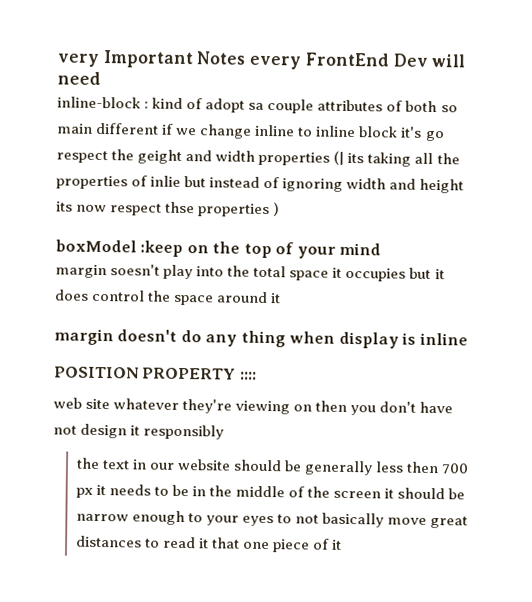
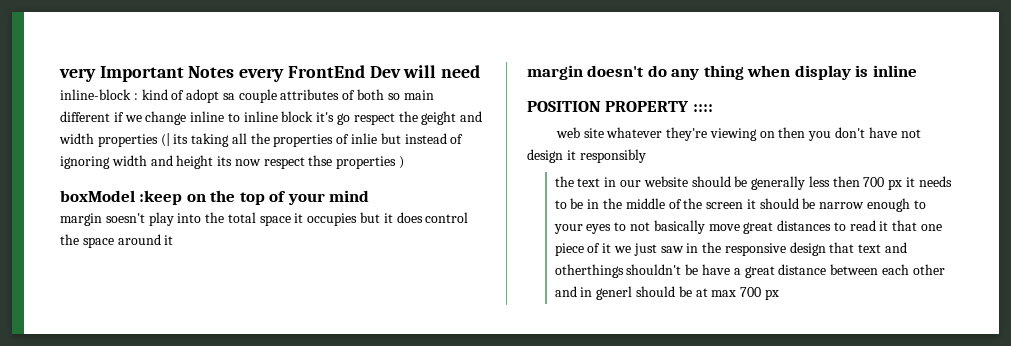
(343, 544) none -> [613,242,908,256] [554,264,945,278] [554,286,779,300] we just saw in the responsive design that text and otherthings shouldn't be have a great distance between each other and in generl should be at max 700 px

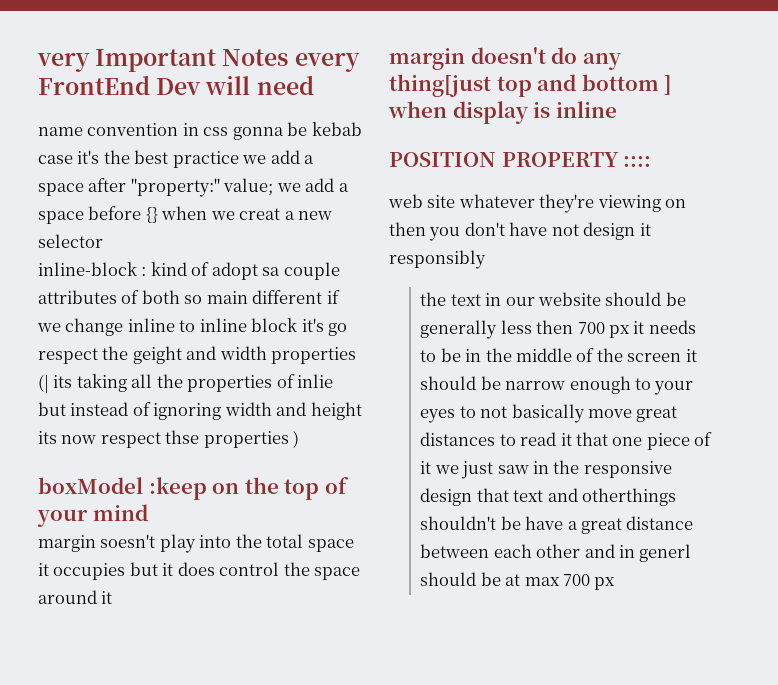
(481, 71) none -> [38,122,362,140] [38,150,315,168] [38,178,349,197] [38,206,333,224] [38,234,103,248] // name convention in css gonna be kebab case it's the best practice we add a space after "property:" value; we add a space before {} when we creat a new selector
[703,65,744,80] thing -> [389,74,673,97] thing[just top and bottom ]

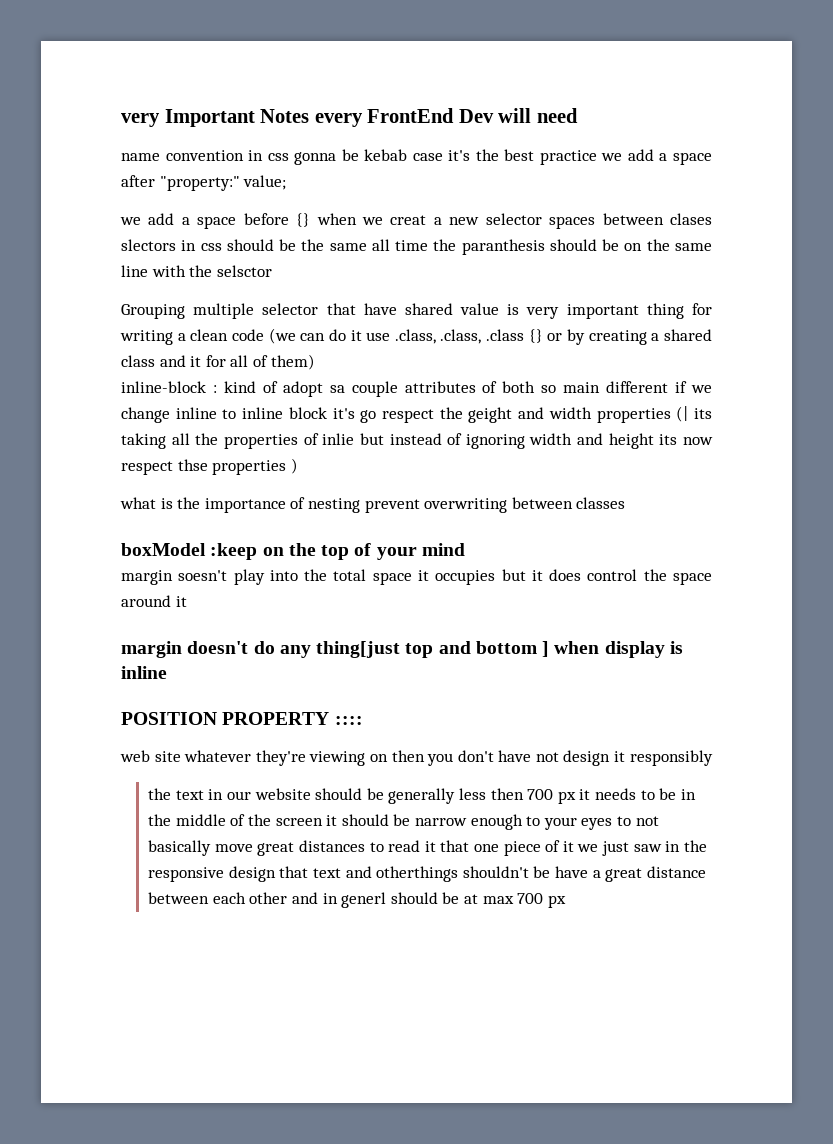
(274, 187) none -> (287, 182) //
(103, 241) none -> [549,213,713,229] [121,239,712,255] [121,265,272,277] [121,303,712,319] [120,328,712,345] [121,354,315,370] spaces between clases slectors in css should be the same all time the paranthesis should be on the same line with the selsctor // Grouping multiple selector that have shared value is very important thing for writing a clean code (we can do it use .class, .class, .class {} or by creating a shared class and it for all of them)
(300, 439) none -> [120,497,626,513] // what is the importance of nesting prevent overwriting between classes

